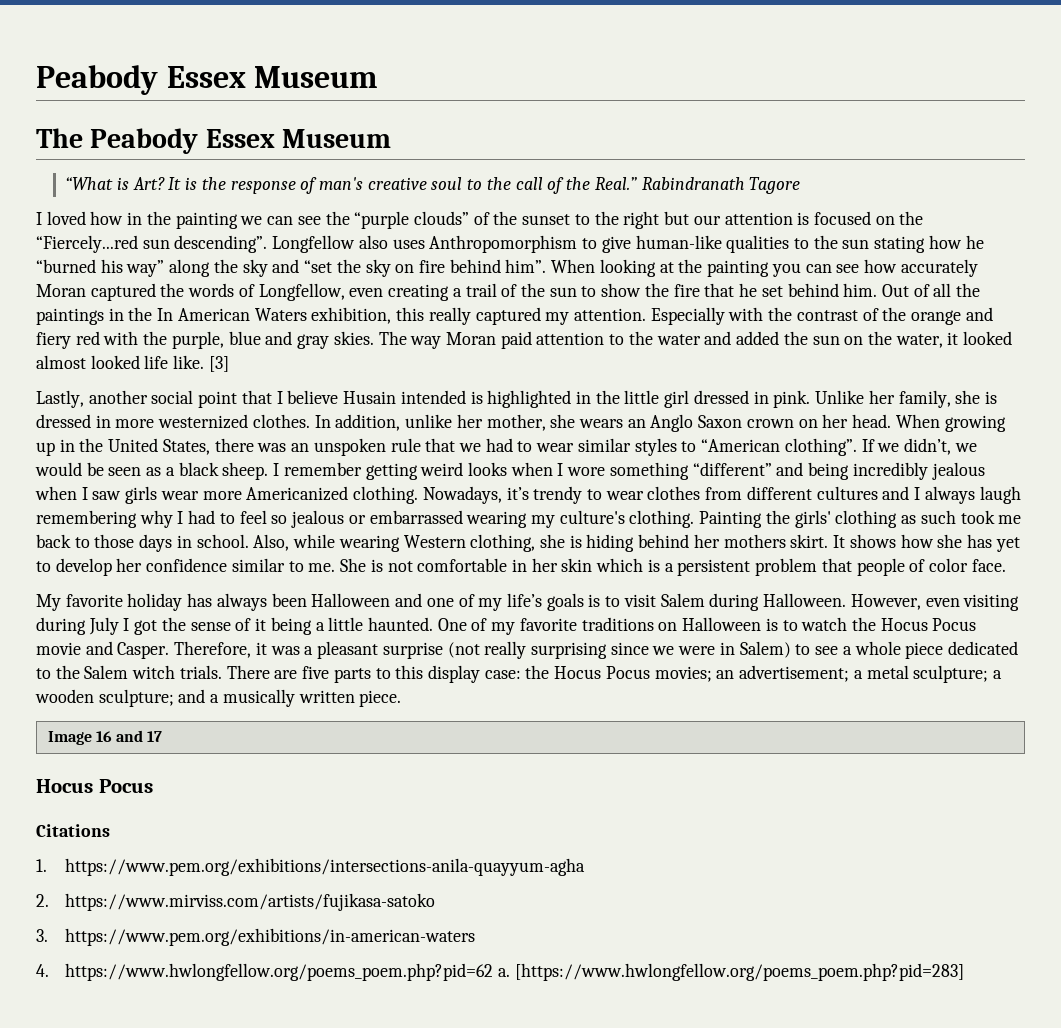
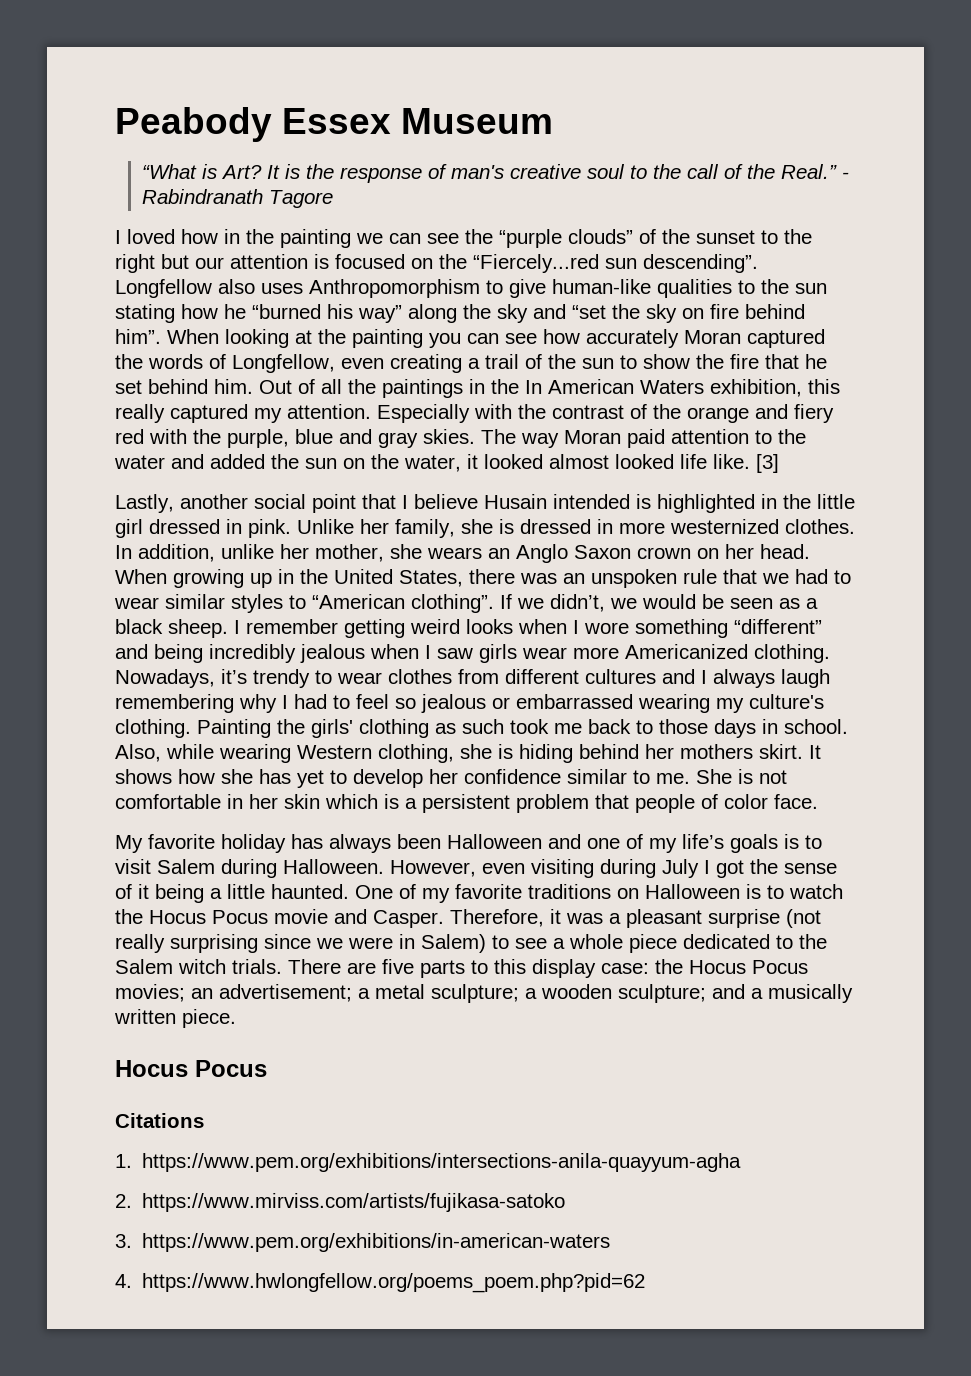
[36,65,379,95] [36,128,392,154] Peabody Essex Museum // The Peabody Essex Museum -> [115,107,553,142] Peabody Essex Museum
(637, 183) none -> [841,172,849,179] -
[47,730,163,745] // Image 16 and 17 -> (236, 1018) none
[497,963,964,981] a. [https://www.hwlongfellow.org/poems_poem.php?pid=283] -> (646, 1283) none

